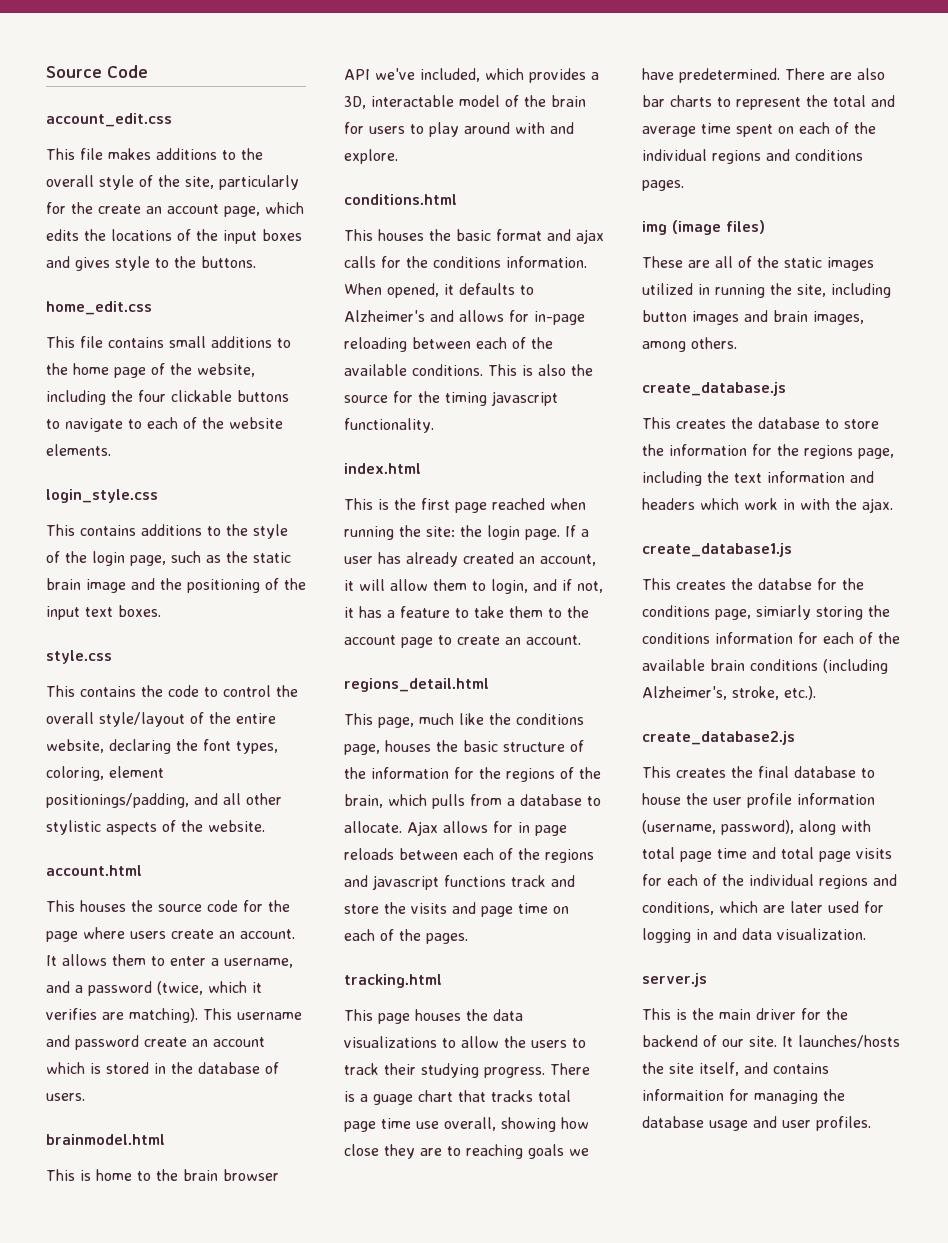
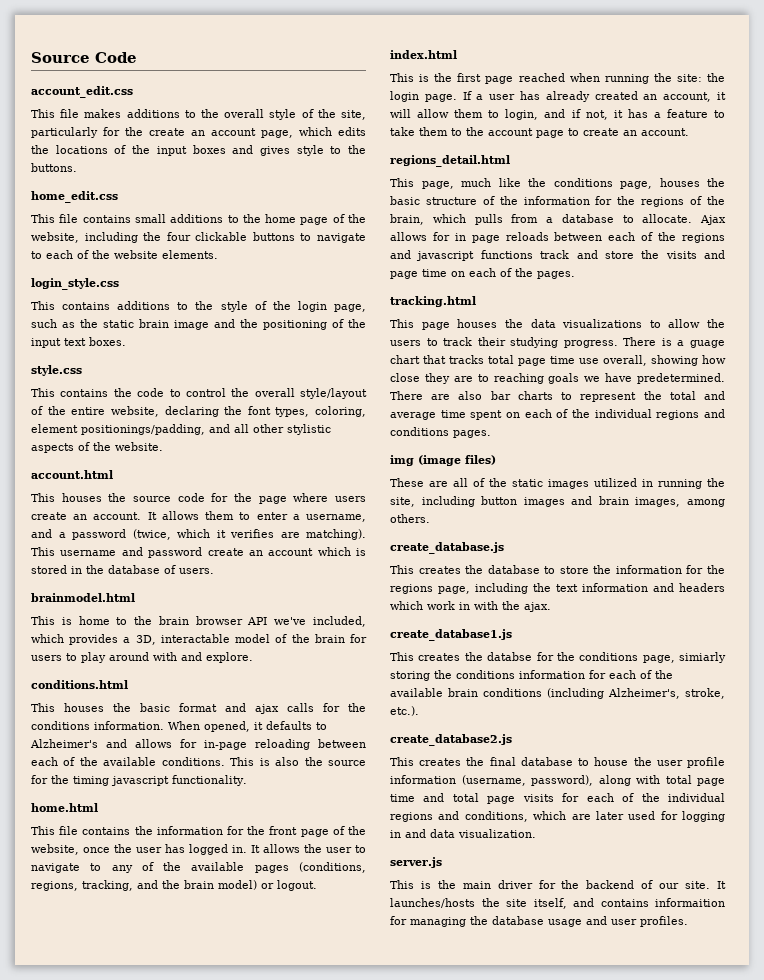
(434, 425) none -> [31,803,98,812] [31,826,366,837] [31,844,366,855] [31,862,366,873] [31,880,317,891] // home.html // This file contains the information for the front page of the website, once the user has logged in. It allows the user to navigate to any of the available pages (conditions, regions, tracking, and the brain model) or logout.

